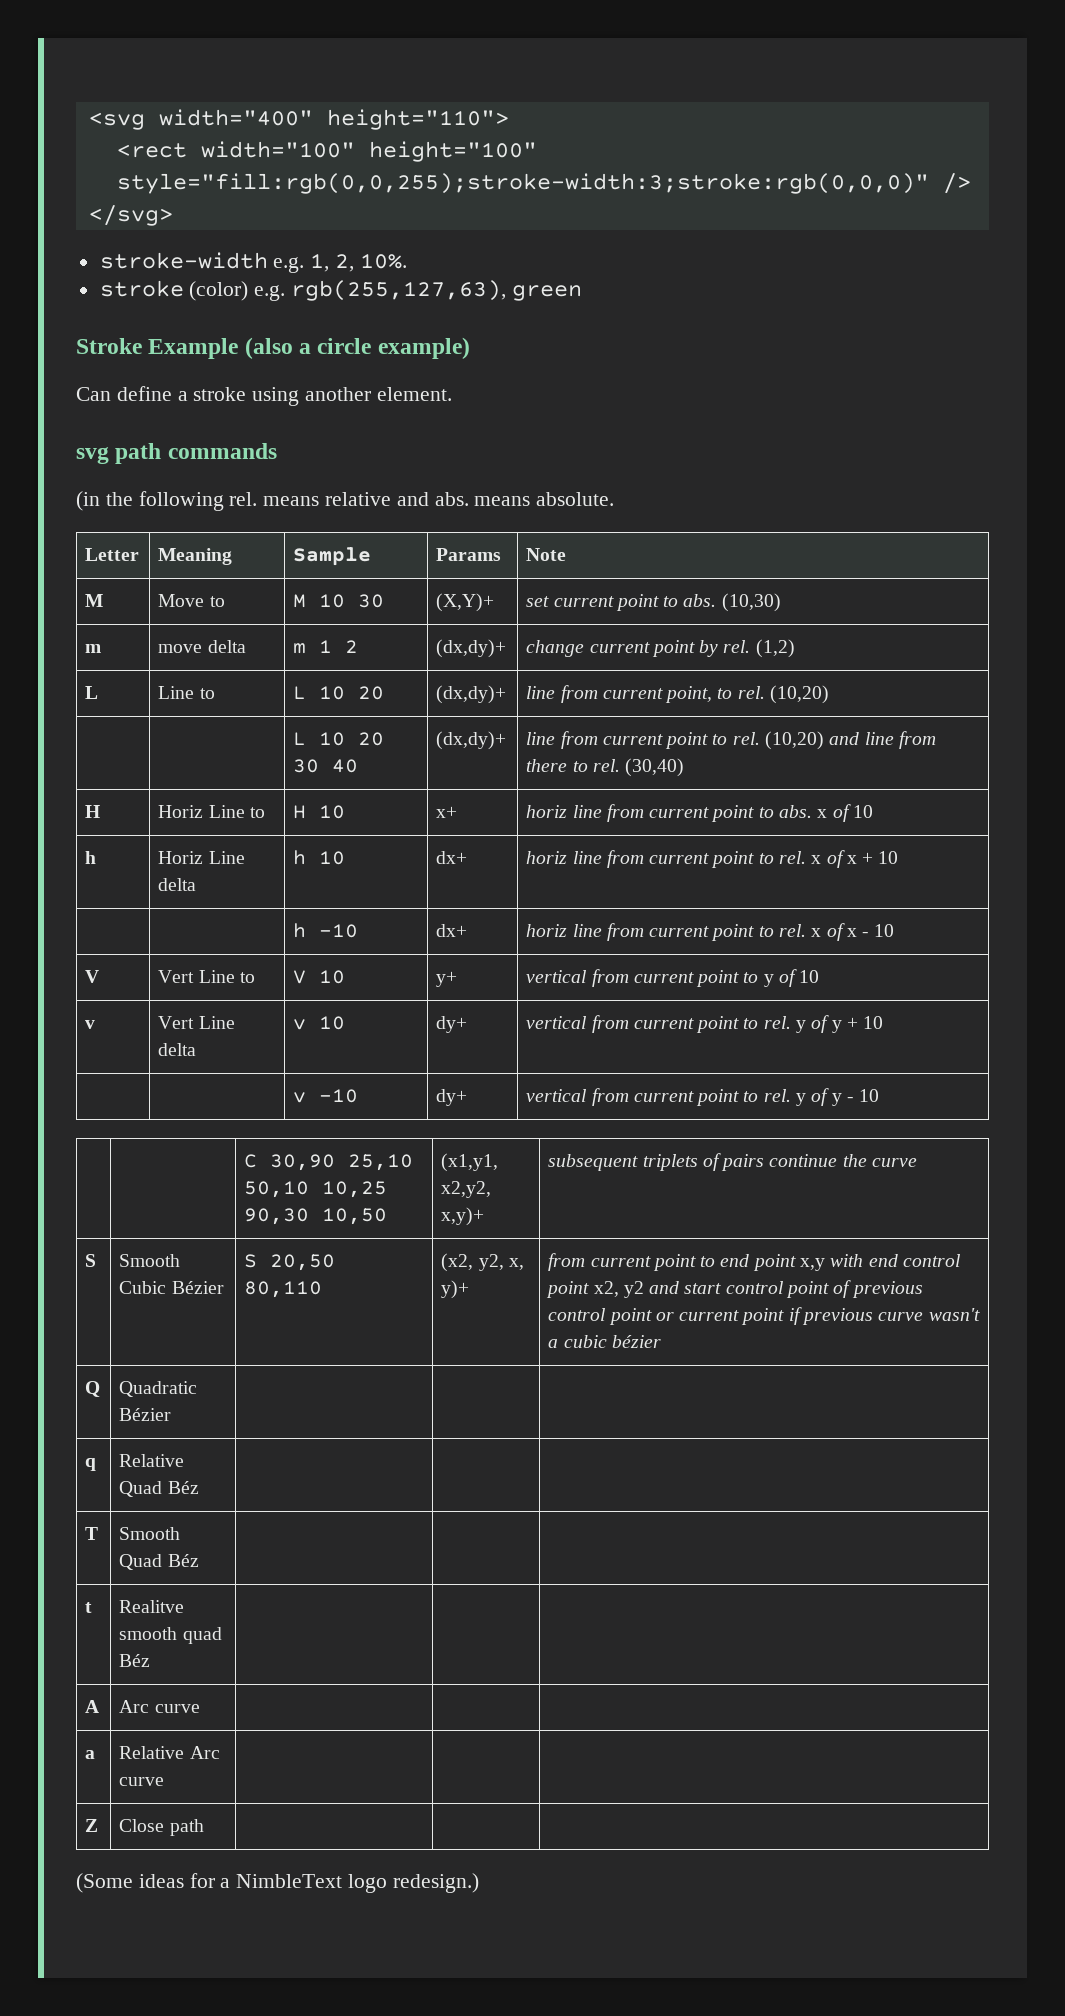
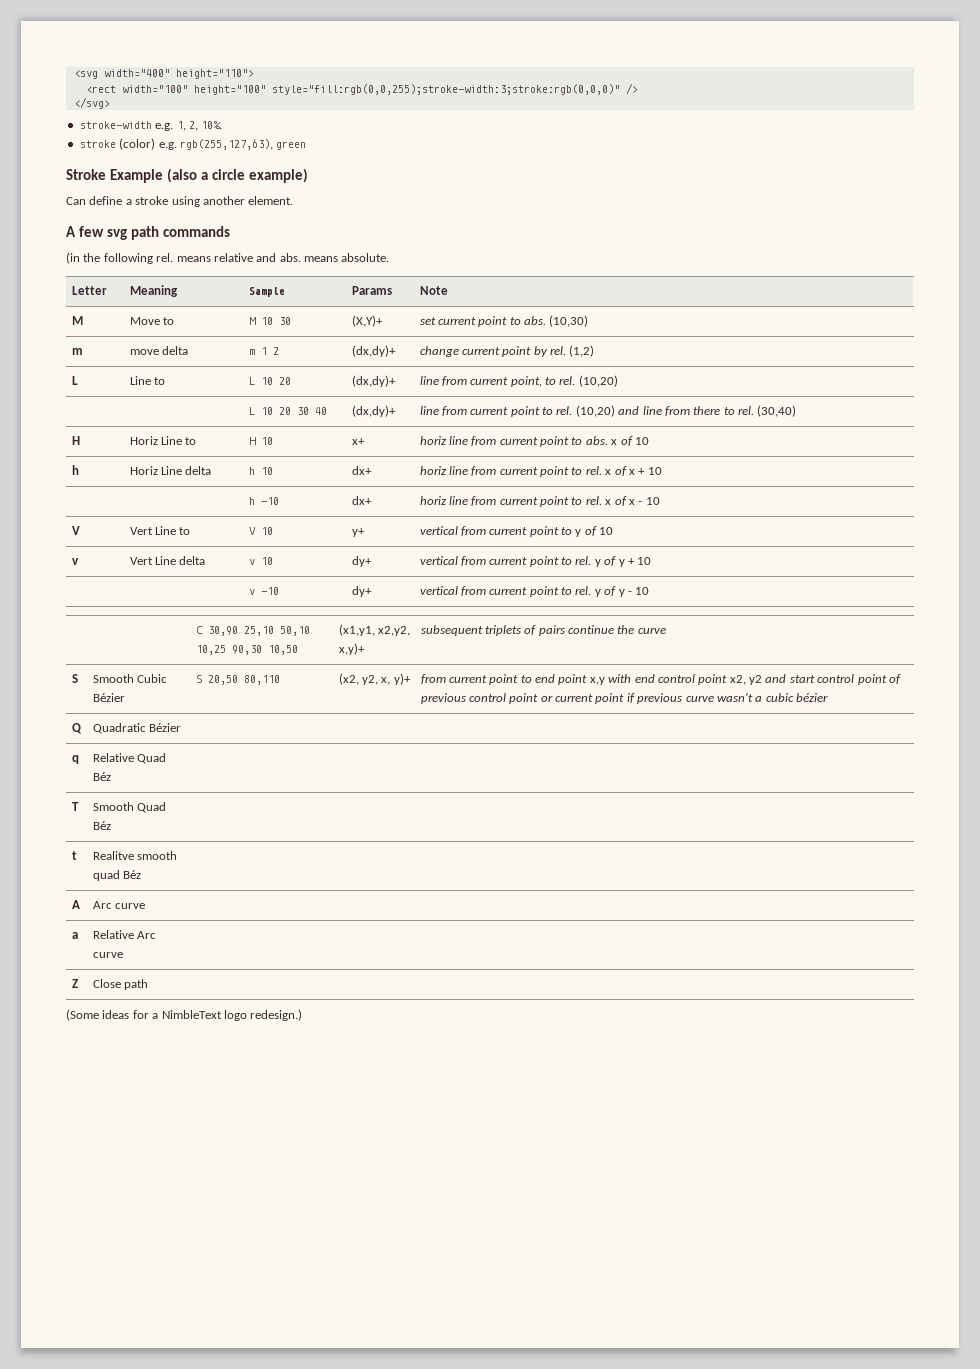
(452, 394) none -> [66,226,104,237] A few

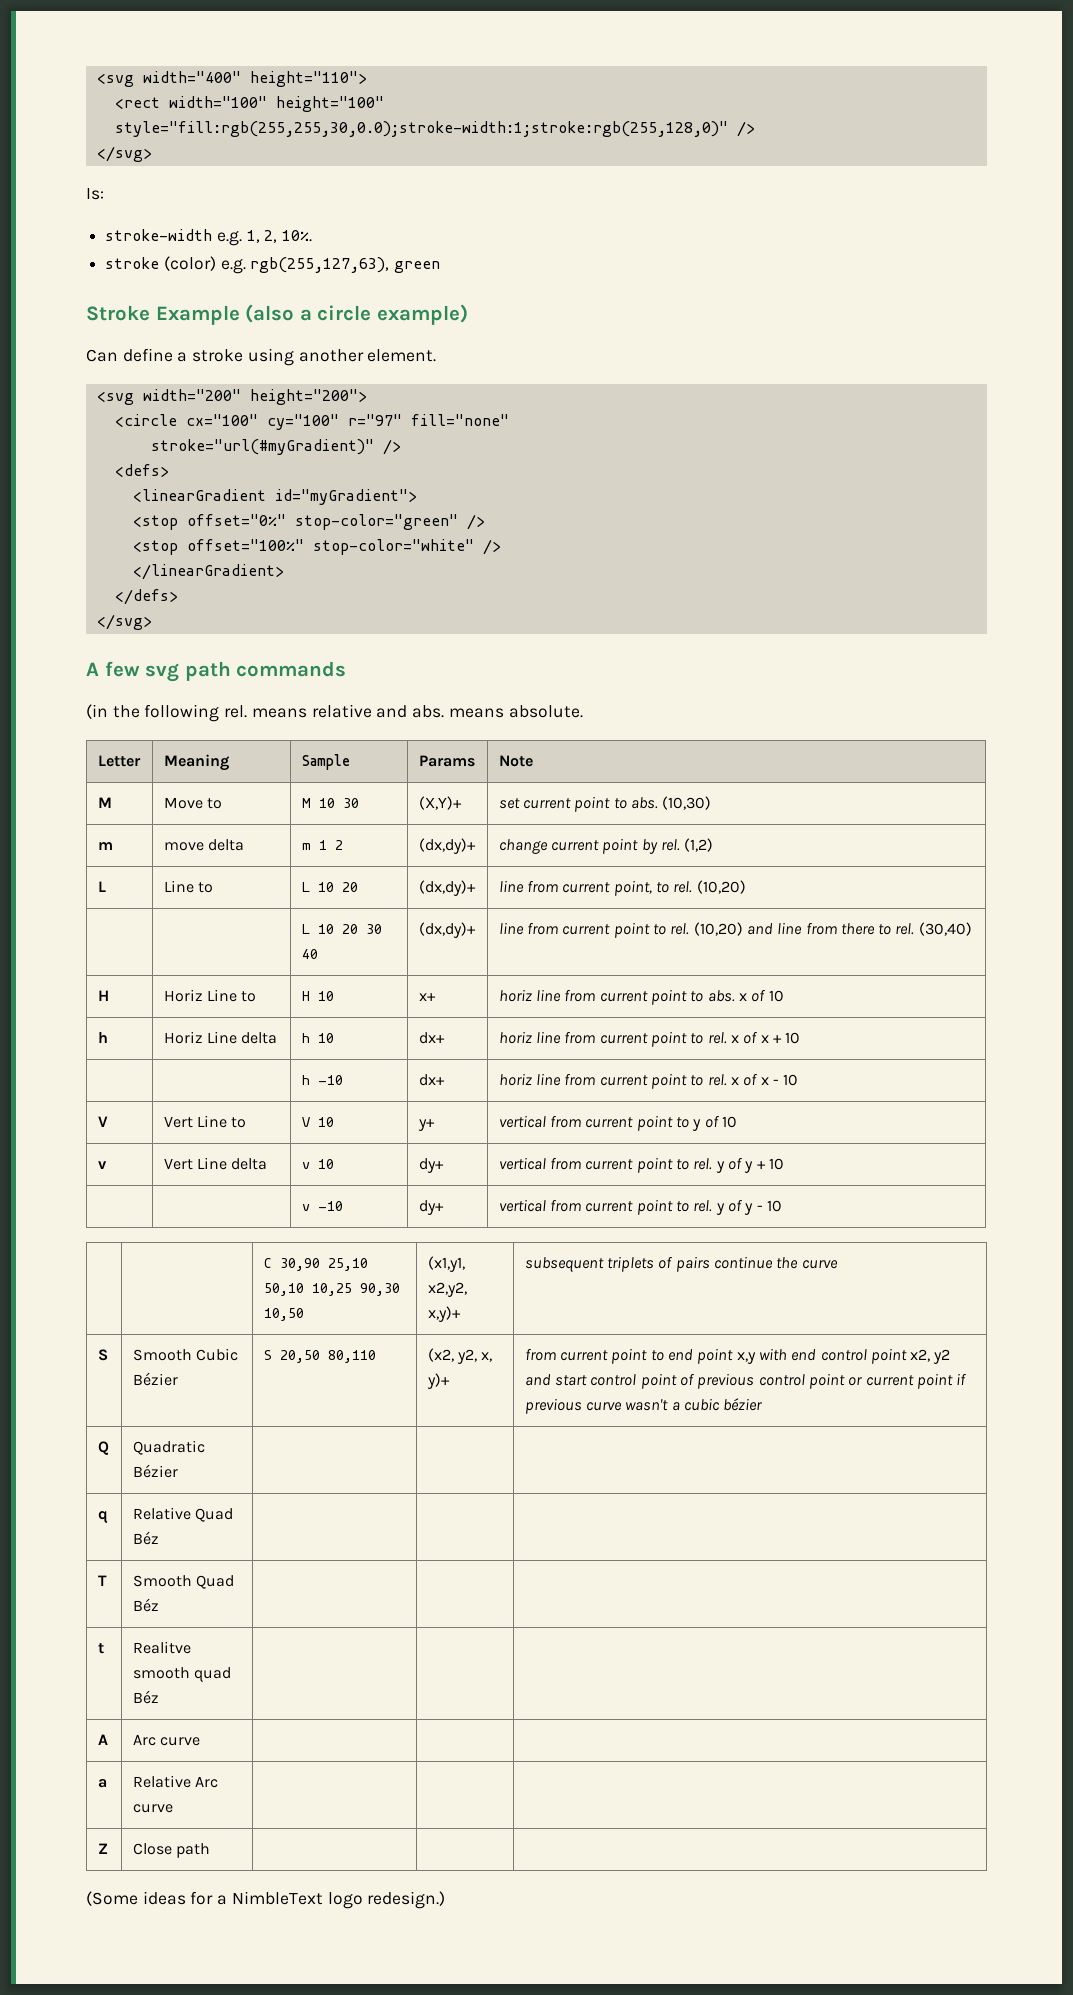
[271,84,620,95] style="fill:rgb(0,0,255);stroke-width:3;stroke:rgb(0,0,0)" -> [114,121,728,137] style="fill:rgb(255,255,30,0.0);stroke-width:1;stroke:rgb(255,128,0)"
(110, 103) none -> [86,188,104,200] // Is:
(294, 200) none -> [96,389,367,405] [114,414,509,430] [150,439,401,455] [114,464,169,477] [132,489,417,505] [132,514,485,530] [132,539,501,555] [132,564,284,580] [114,589,178,605] [96,614,152,630] // <svg width="200" height="200"> // <circle cx="100" cy="100" r="97" fill="none" // stroke="url(#myGradient)" /> // <defs> // <linearGradient id="myGradient"> // <stop offset="0%" stop-color="green" /> // <stop offset="100%" stop-color="white" /> // </linearGradient> // </defs> // </svg>

